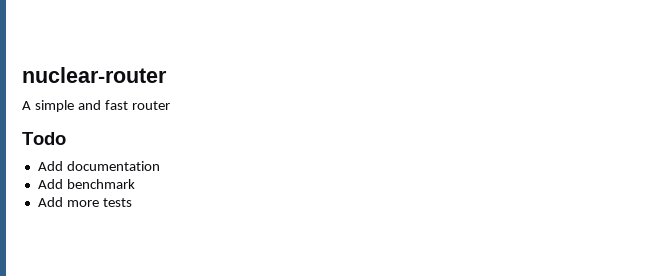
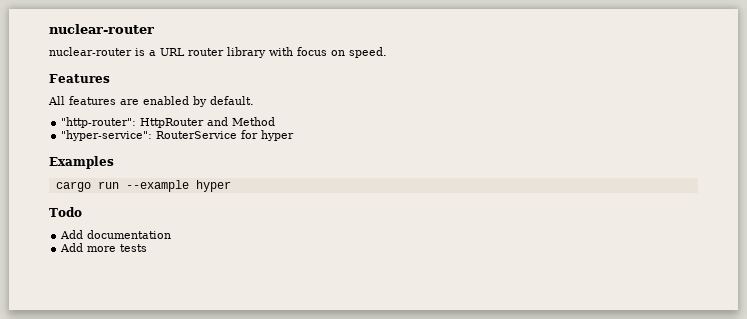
[22,100,170,112] A simple and fast router -> [49,47,387,58] [49,74,110,83] [48,96,254,107] [61,117,276,128] [61,130,295,141] [49,156,114,169] [55,180,231,192] nuclear-router is a URL router library with focus on speed. // Features // All features are enabled by default. // "http-router": HttpRouter and Method // "hyper-service": RouterService for hyper // Examples // cargo run --example hyper
[37,179,135,189] // Add benchmark -> (172, 234) none

